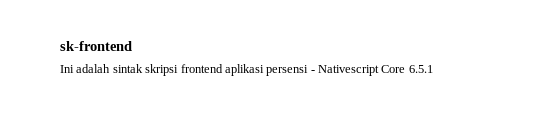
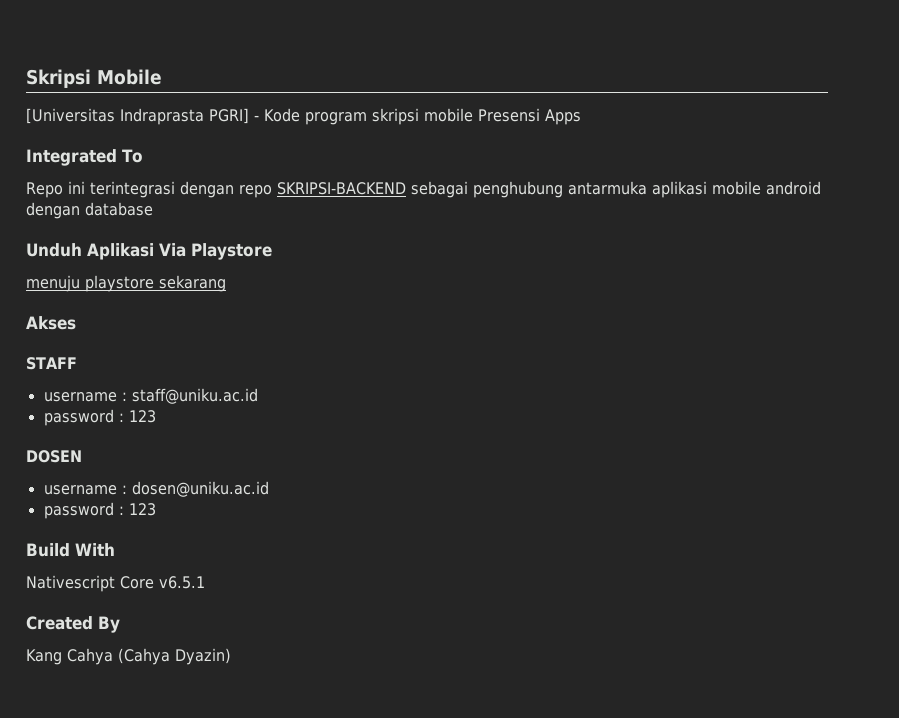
[60,41,132,51] [60,64,433,76] sk-frontend // Ini adalah sintak skripsi frontend aplikasi persensi - Nativescript Core 6.5.1 -> [26,69,162,88] [26,108,581,125] [26,149,143,166] [26,181,821,198] [26,202,153,219] [26,243,272,260] [26,275,226,292] [26,316,76,330] [26,357,77,370] [43,388,258,404] [43,409,156,426] [26,450,82,463] [43,481,269,497] [43,502,156,519] [26,543,115,557] [26,575,205,592] [26,616,120,633] [26,648,231,665] Skripsi Mobile // [Universitas Indraprasta PGRI] - Kode program skripsi mobile Presensi Apps // Integrated To // Repo ini terintegrasi dengan repo SKRIPSI-BACKEND sebagai penghubung antarmuka aplikasi mobile android dengan database // Unduh Aplikasi Via Playstore // menuju playstore sekarang // Akses // STAFF // username : staff@uniku.ac.id // password : 123 // DOSEN // username : dosen@uniku.ac.id // password : 123 // Build With // Nativescript Core v6.5.1 // Created By // Kang Cahya (Cahya Dyazin)

